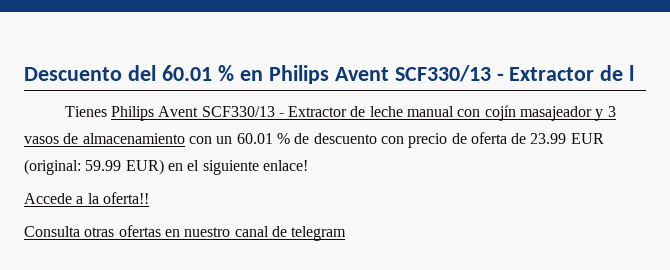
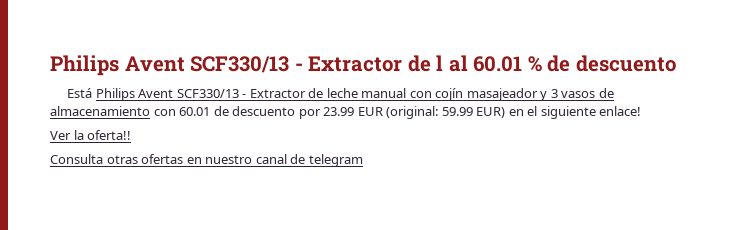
[24,65,263,81] Descuento del 60.01 % en -> (50, 65) none
[64,106,107,117] // Tienes -> [448,55,676,72] [67,88,93,98] al 60.01 % de descuento // Está
[216,132,527,148] un 60.01 % de descuento con precio de oferta de -> [179,106,321,119] 60.01 de descuento por
[24,193,84,204] Accede a -> [50,131,71,140] Ver

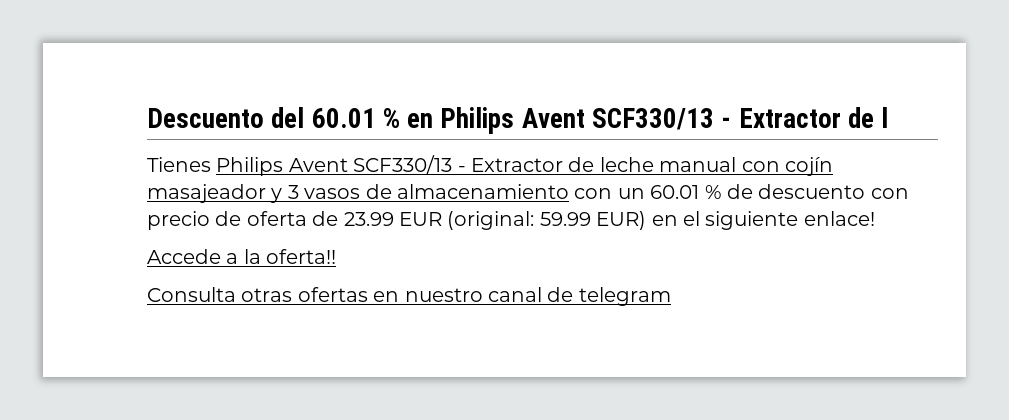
(50, 65) none -> [147,107,434,128] Descuento del 60.01 % en
[448,55,676,72] [67,88,93,98] al 60.01 % de descuento // Está -> [147,157,211,172] // Tienes
[179,106,321,119] 60.01 de descuento por -> [617,184,909,199] [147,211,339,230] un 60.01 % de descuento con precio de oferta de
[50,131,71,140] Ver -> [147,249,239,264] Accede a

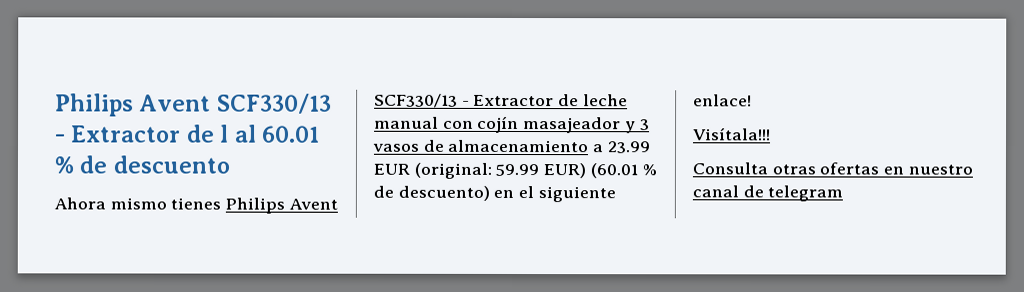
[147,107,434,128] Descuento del 60.01 % en -> (55, 105) none
[147,157,211,172] // Tienes -> [234,124,321,143] [54,155,230,174] [54,197,222,210] al 60.01 % de descuento // Ahora mismo tienes
[574,184,909,199] [147,211,339,230] con un 60.01 % de descuento con precio de oferta de -> [592,144,605,153] a
(647, 220) none -> [589,163,657,179] [373,185,490,201] (60.01 % de descuento)
[147,249,337,264] Accede a la oferta!! -> [693,127,771,141] Visítala!!!

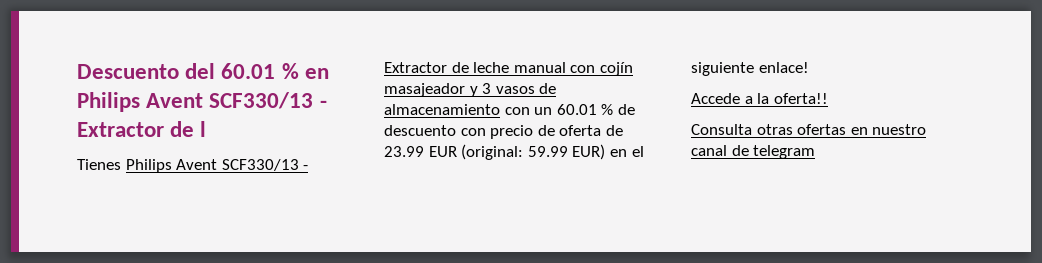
(55, 105) none -> [77,63,329,79] Descuento del 60.01 % en
[234,124,321,143] [54,155,230,174] [54,197,222,210] al 60.01 % de descuento // Ahora mismo tienes -> [77,159,121,170] // Tienes
[592,144,605,153] a -> [504,104,635,115] [384,125,623,139] con un 60.01 % de descuento con precio de oferta de
[589,163,657,179] [373,185,490,201] (60.01 % de descuento) -> (606, 152) none
[693,127,771,141] Visítala!!! -> [691,93,828,104] Accede a la oferta!!

